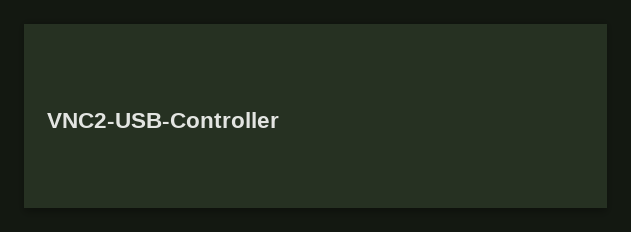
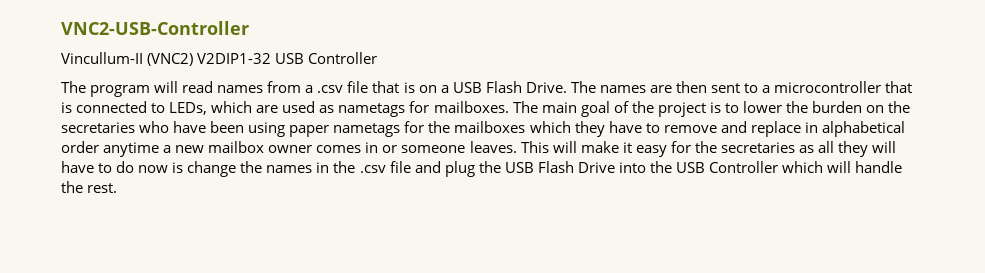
(279, 120) none -> [61,52,378,66] [61,81,913,97] [61,101,911,117] [61,121,905,137] [61,141,897,157] [61,161,903,177] [61,181,118,193] // Vincullum-II (VNC2) V2DIP1-32 USB Controller // The program will read names from a .csv file that is on a USB Flash Drive. The names are then sent to a microcontroller that is connected to LEDs, which are used as nametags for mailboxes. The main goal of the project is to lower the burden on the secretaries who have been using paper nametags for the mailboxes which they have to remove and replace in alphabetical order anytime a new mailbox owner comes in or someone leaves. This will make it easy for the secretaries as all they will have to do now is change the names in the .csv file and plug the USB Flash Drive into the USB Controller which will handle the rest.

